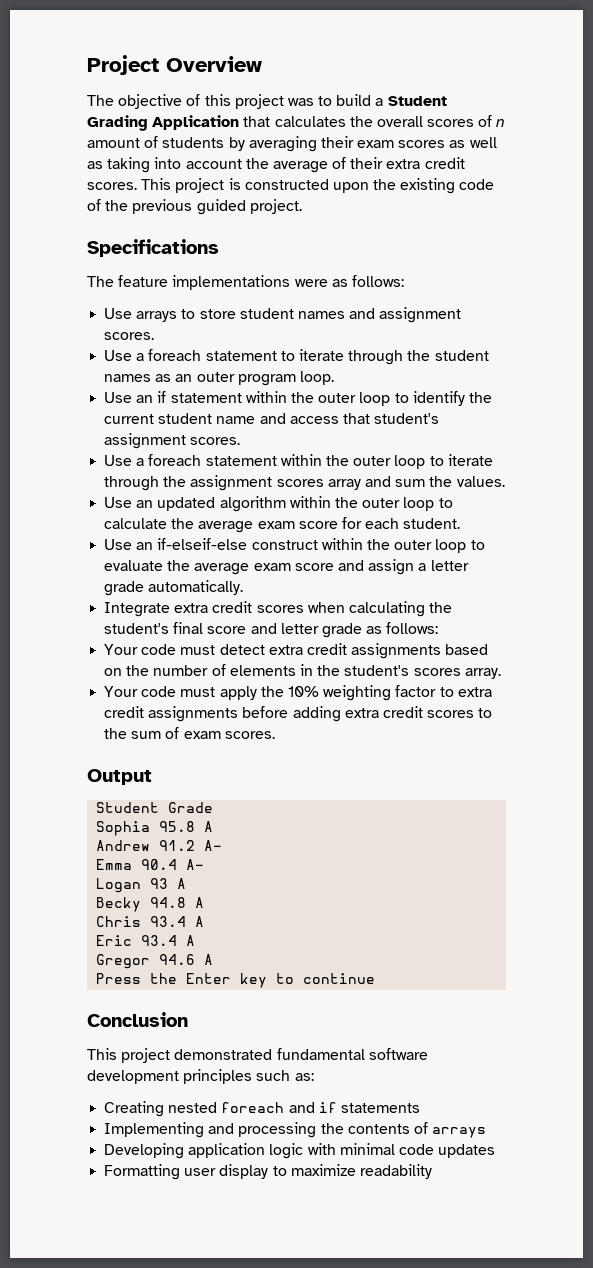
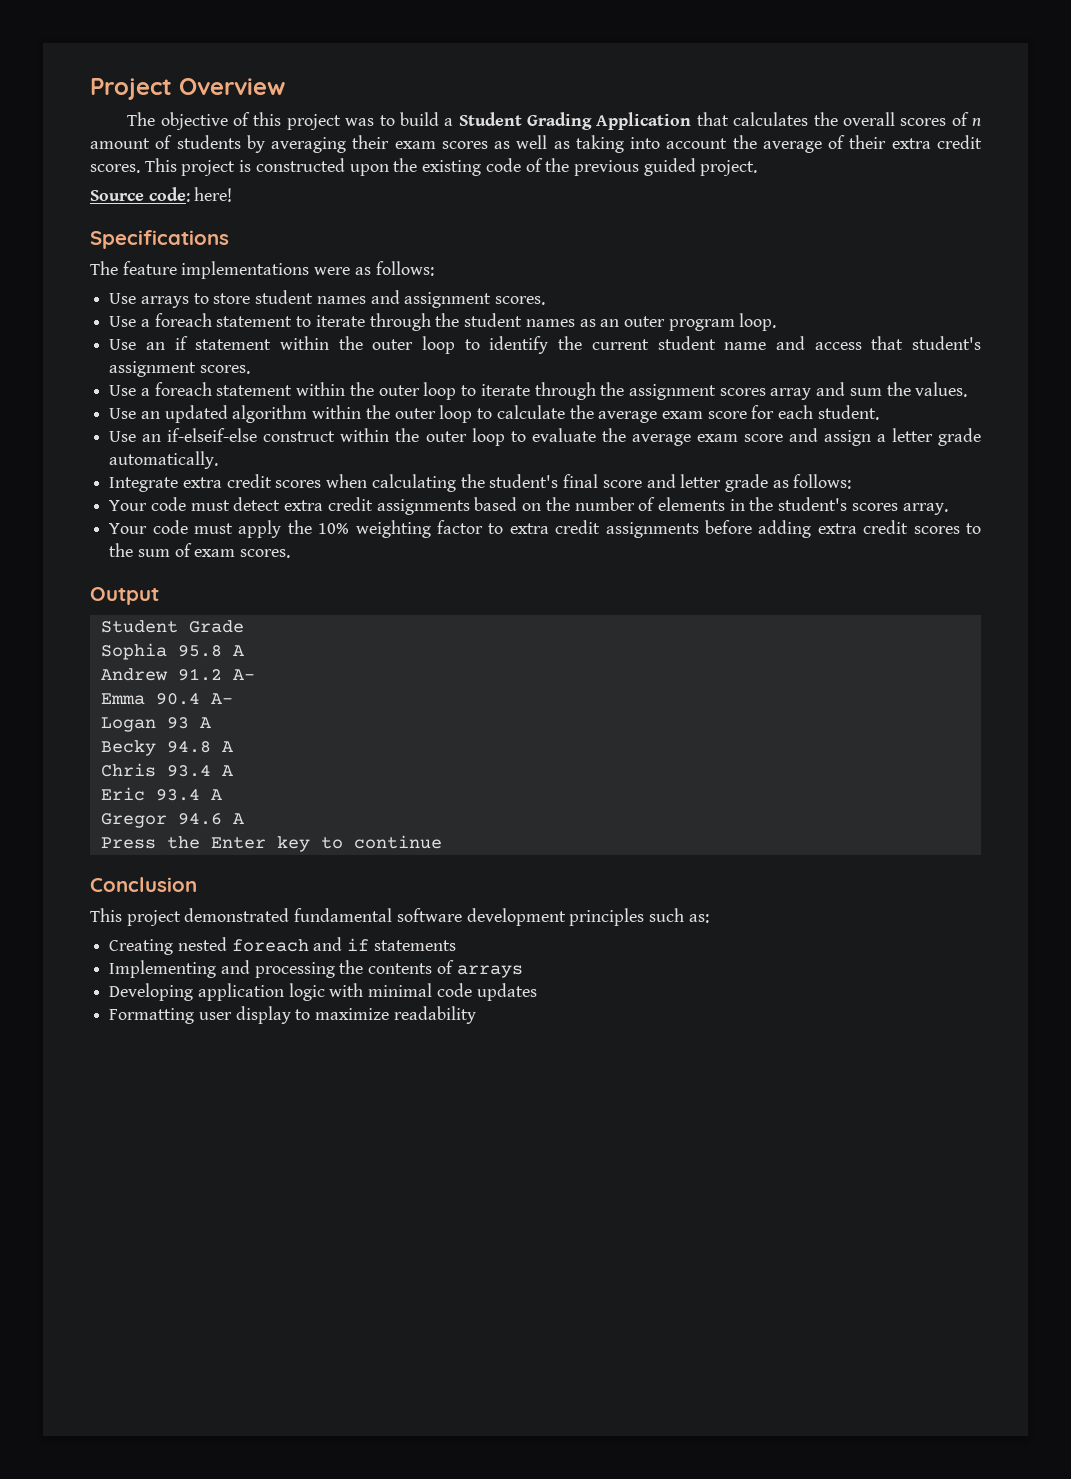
(302, 206) none -> [90,187,233,202] // Source code: here!

